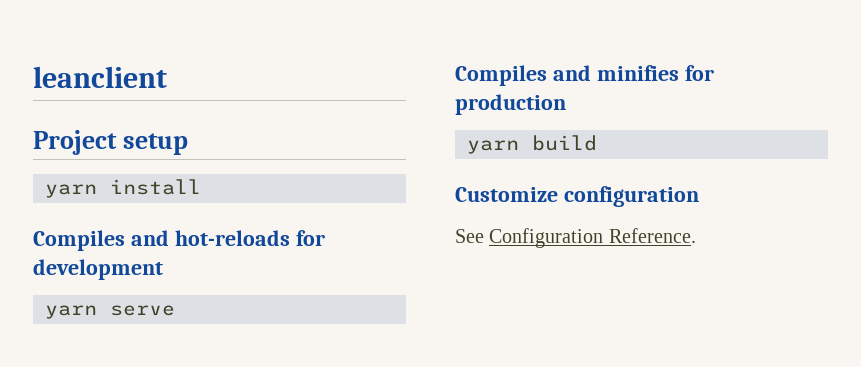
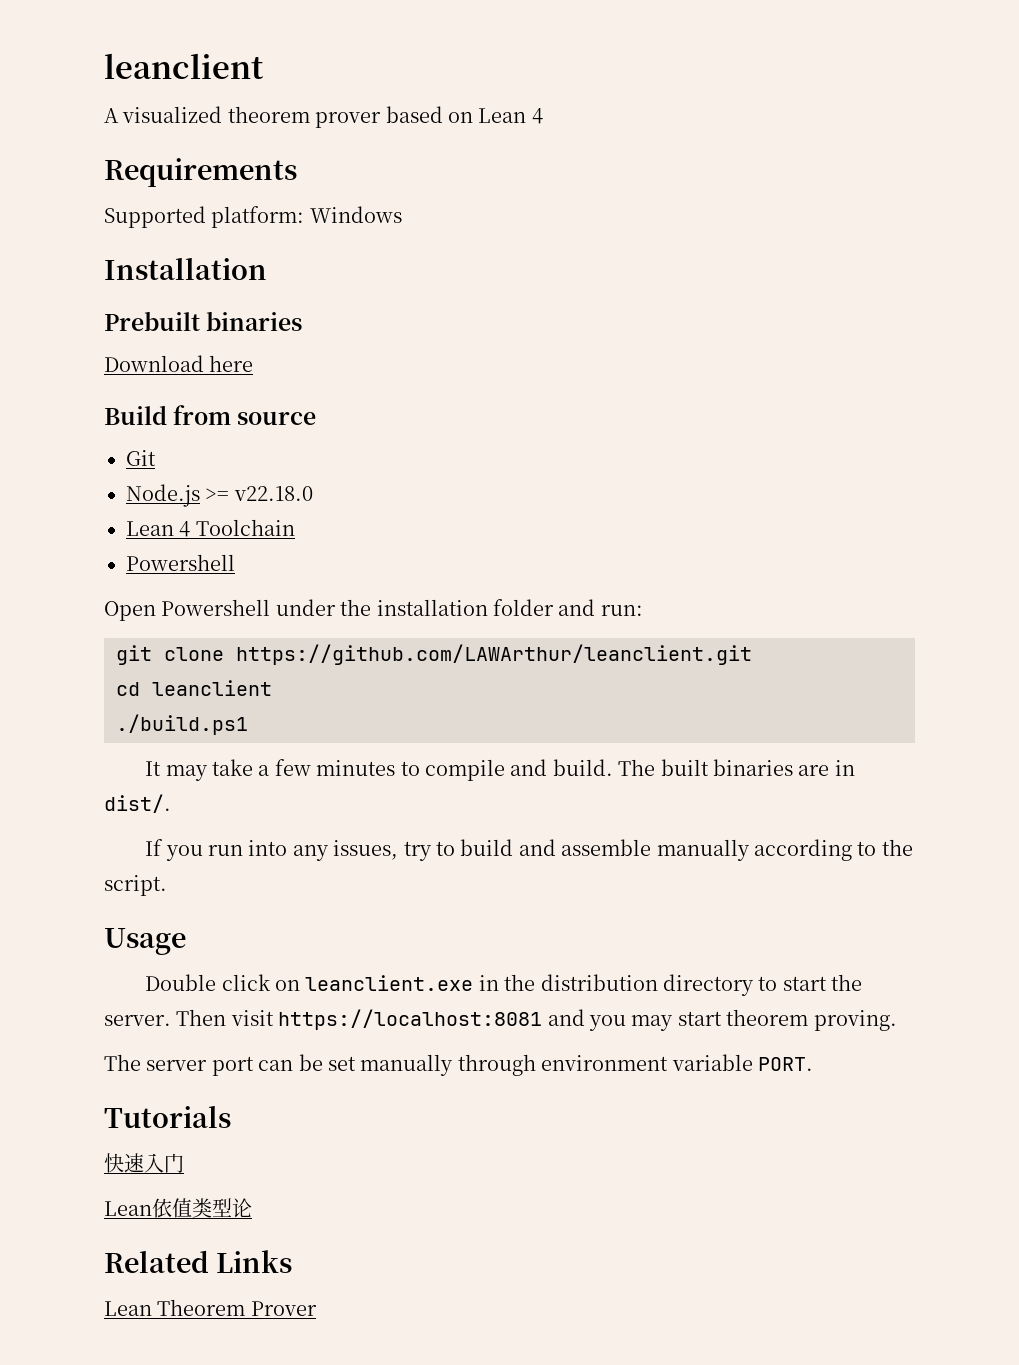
[33,66,167,88] [33,130,188,155] [45,179,201,198] [33,230,325,251] [33,259,163,280] [45,305,175,319] [455,65,714,86] [455,94,566,115] [467,135,597,154] [455,186,699,207] [455,228,696,248] leanclient // Project setup // yarn install // Compiles and hot-reloads for development // yarn serve // Compiles and minifies for production // yarn build // Customize configuration // See Configuration Reference. -> [104,53,264,79] [104,106,543,128] [104,158,297,187] [104,206,402,228] [104,257,267,280] [104,311,303,331] [104,355,254,372] [104,405,317,425] [126,450,156,466] [126,484,313,507] [126,519,295,537] [126,554,235,571] [104,599,643,621] [116,644,752,665] [116,680,272,696] [116,714,248,735] [145,759,855,781] [104,794,171,813] [145,839,913,861] [104,875,167,896] [104,928,186,955] [145,974,863,996] [104,1009,897,1031] [104,1054,813,1076] [104,1105,231,1128] [104,1153,184,1173] [104,1198,252,1218] [104,1250,293,1273] [104,1299,317,1316] leanclient // A visualized theorem prover based on Lean 4 // Requirements // Supported platform: Windows // Installation // Prebuilt binaries // Download here // Build from source // Git // Node.js >= v22.18.0 // Lean 4 Toolchain // Powershell // Open Powershell under the installation folder and run: // git clone https://github.com/LAWArthur/leanclient.git // cd leanclient // ./build.ps1 // It may take a few minutes to compile and build. The built binaries are in dist/. // If you run into any issues, try to build and assemble manually according to the script. // Usage // Double click on leanclient.exe in the distribution directory to start the server. Then visit https://localhost:8081 and you may start theorem proving. // The server port can be set manually through environment variable PORT. // Tutorials // 快速入门 // Lean依值类型论 // Related Links // Lean Theorem Prover

